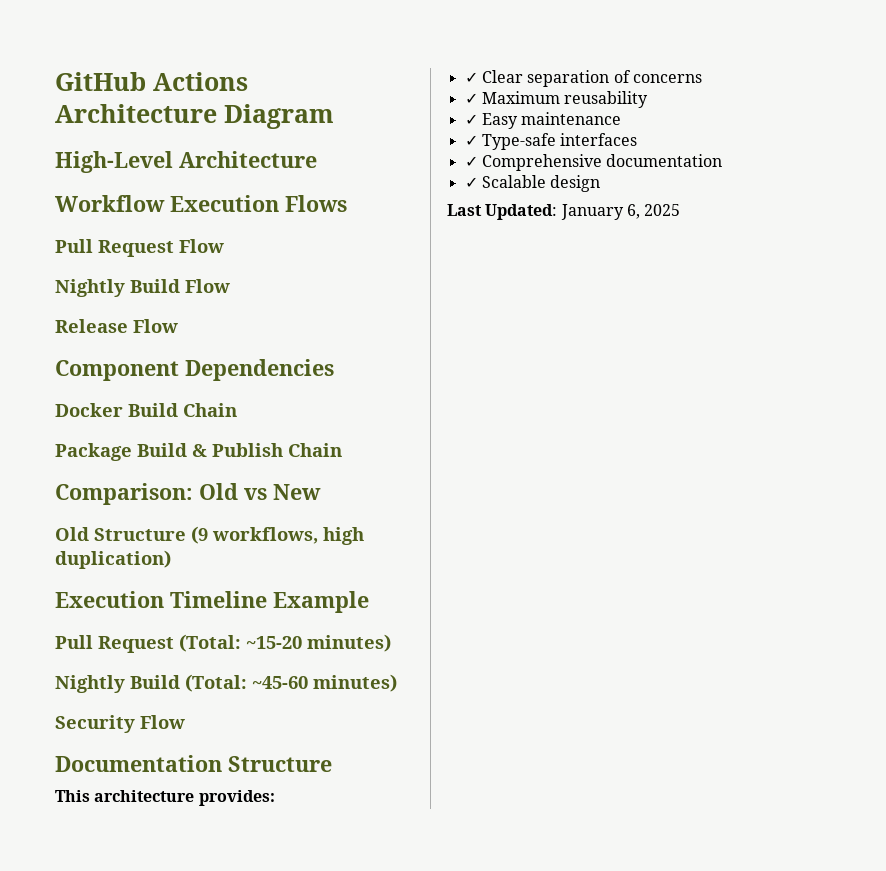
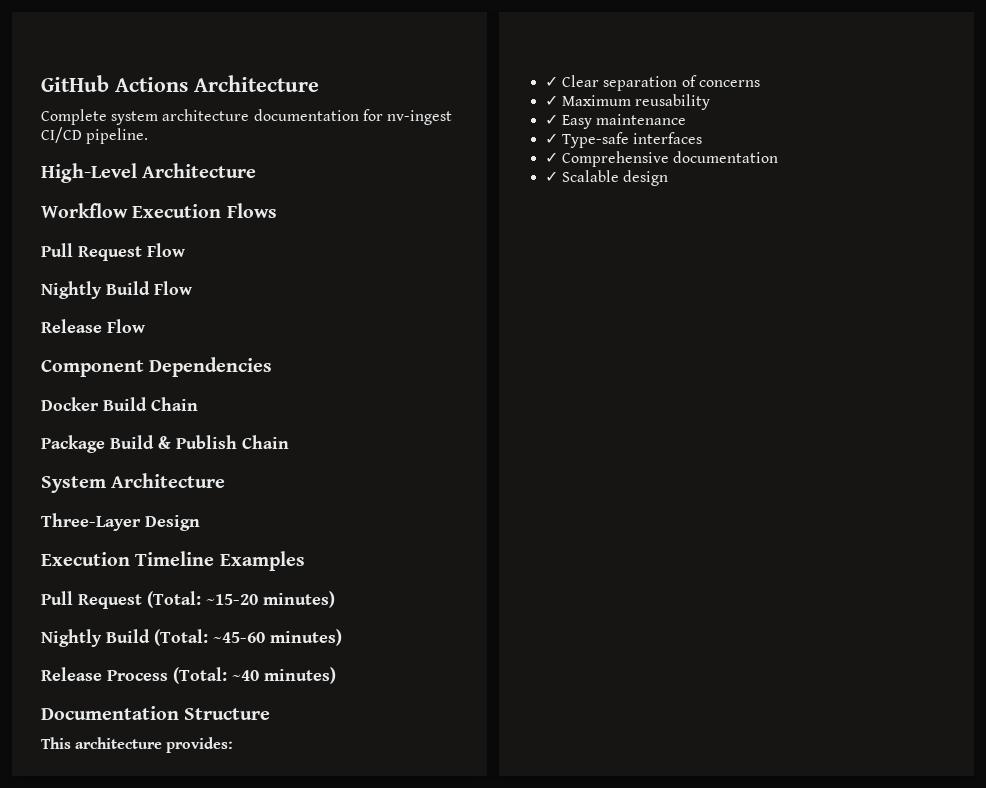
[224,104,334,129] Diagram -> [41,109,452,125] [41,127,149,144] // Complete system architecture documentation for nv-ingest CI/CD pipeline.
[55,483,321,505] [55,526,364,545] [55,550,171,569] Comparison: Old vs New // Old Structure (9 workflows, high duplication) -> [41,473,226,493] [41,513,200,531] System Architecture // Three-Layer Design
[273,591,369,613] Example -> [219,551,305,571] Examples
[55,715,185,733] Security Flow -> [41,667,336,684] Release Process (Total: ~40 minutes)
[447,204,681,220] // Last Updated: January 6, 2025 -> (669, 178) none

